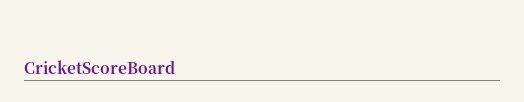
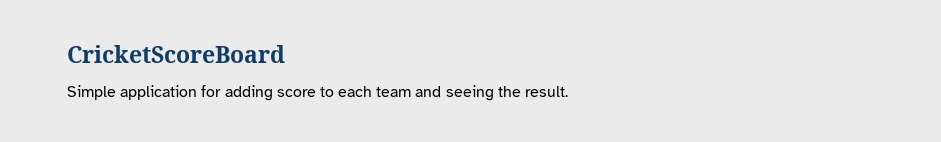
(175, 67) none -> [67,85,569,101] // Simple application for adding score to each team and seeing the result.

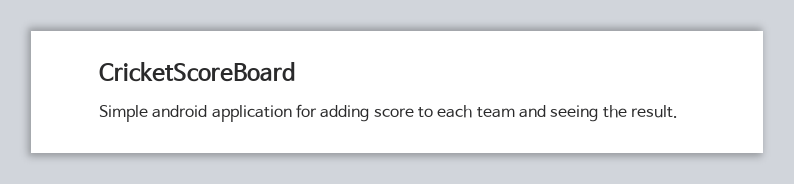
(116, 92) none -> [152,105,208,118] android

